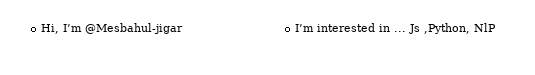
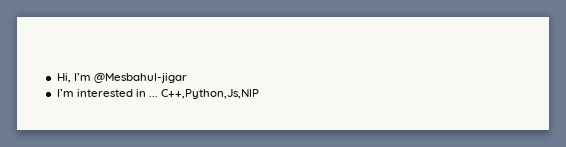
[409,23,497,34] Js ,Python, NlP -> [161,89,260,99] C++,Python,Js,NlP

